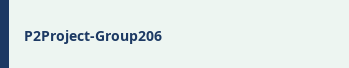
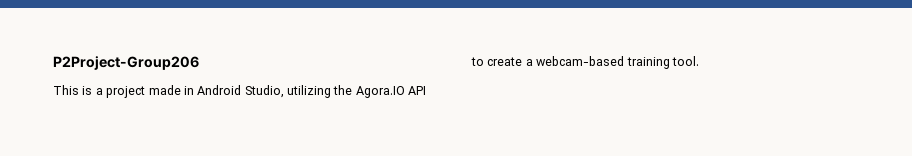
(162, 37) none -> [53,85,427,98] [471,56,699,69] // This is a project made in Android Studio, utilizing the Agora.IO API to create a webcam-based training tool.

